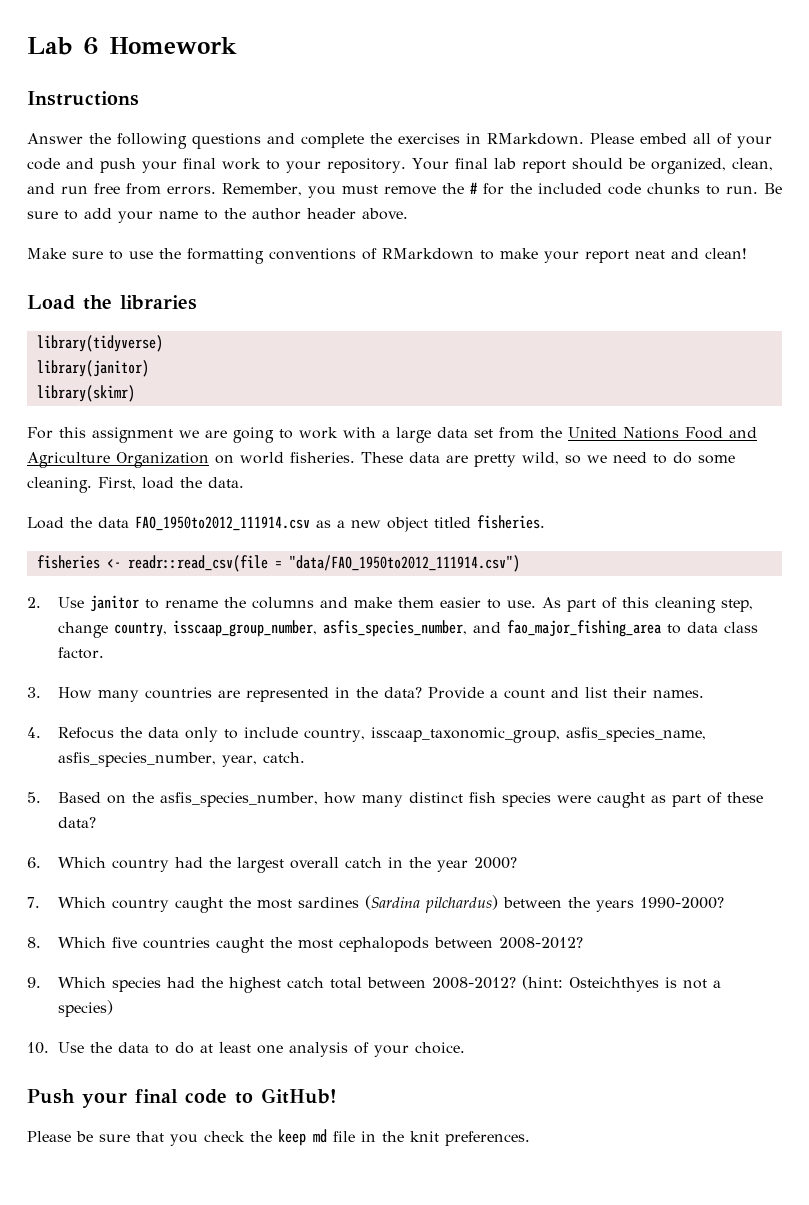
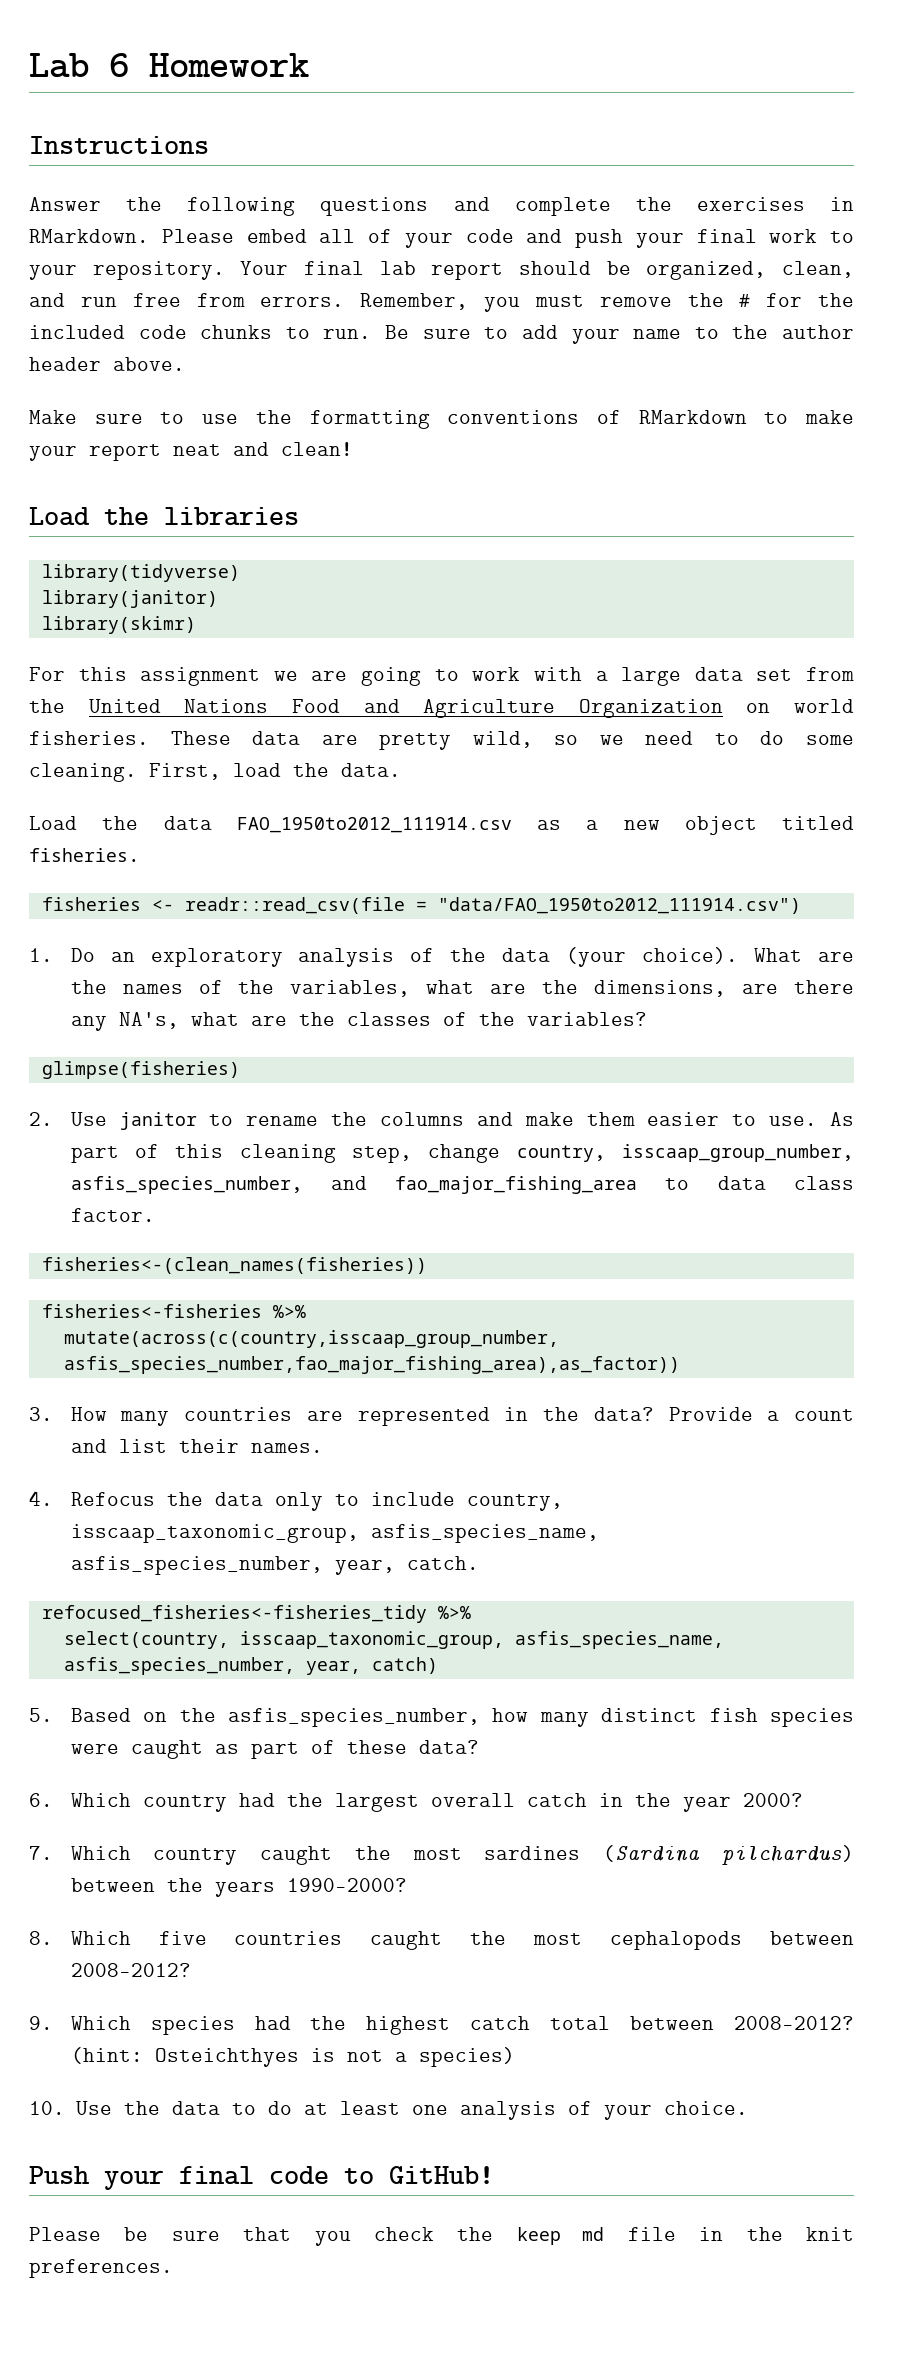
(520, 563) none -> [29,947,855,967] [70,980,854,997] [70,1012,647,1031] [41,1061,240,1079] // 1. Do an exploratory analysis of the data (your choice). What are the names of the variables, what are the dimensions, are there any NA's, what are the classes of the variables? // glimpse(fisheries)
(105, 653) none -> [41,1257,427,1274] [41,1304,306,1318] [63,1330,559,1348] [63,1356,680,1374] // fisheries<-(clean_names(fisheries)) // fisheries<-fisheries %>% // mutate(across(c(country,isscaap_group_number, asfis_species_number,fao_major_fishing_area),as_factor))
(306, 757) none -> [41,1605,471,1623] [63,1631,724,1649] [63,1657,438,1675] // refocused_fisheries<-fisheries_tidy %>% // select(country, isscaap_taxonomic_group, asfis_species_name, asfis_species_number, year, catch)

